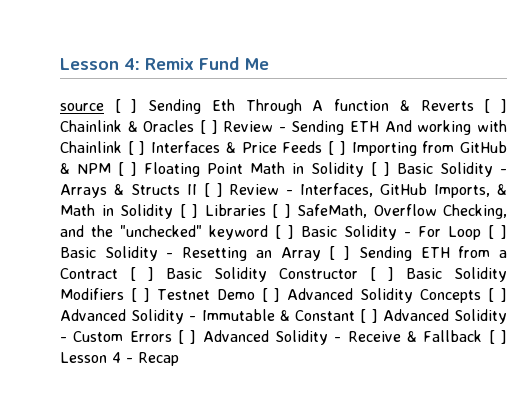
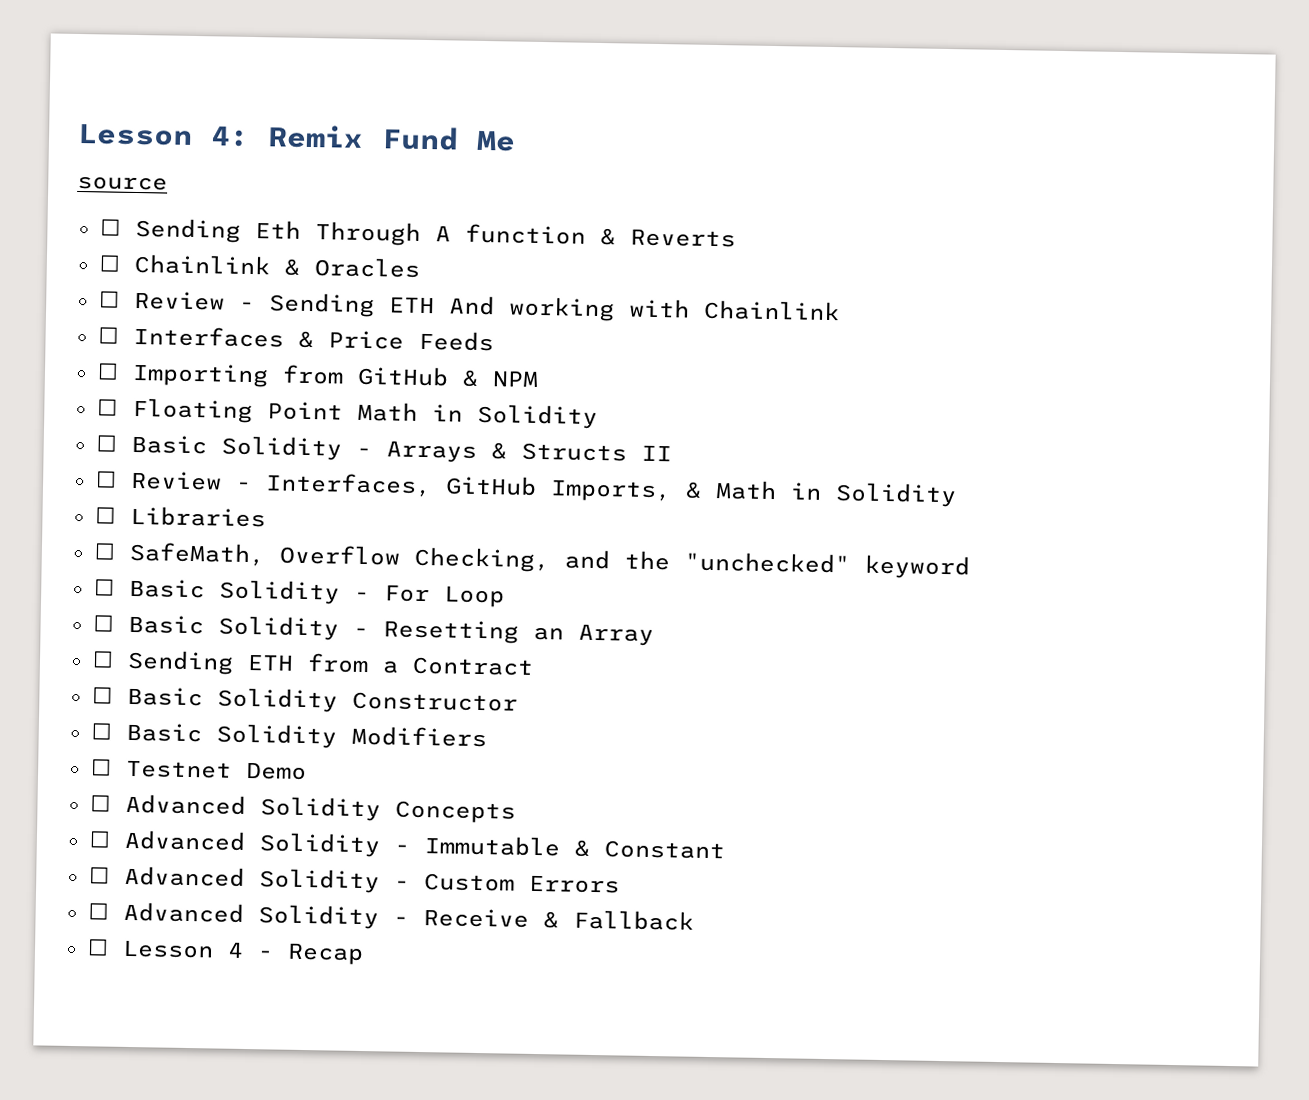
[114,99,138,113] [ ] -> [99,218,121,236] // ☐
[484,99,508,113] [ ] -> [98,254,121,272] // ☐
[199,120,218,134] [ ] -> [98,290,120,308] // ☐
[127,141,146,155] [ ] -> [97,326,119,344] // ☐
[328,141,346,155] [ ] -> [96,362,119,380] // ☐
[118,162,137,176] [ ] -> [96,398,118,416] // ☐
[371,162,390,176] [ ] -> [95,434,117,452] // ☐
[203,183,223,197] [ ] -> [94,470,117,488] // ☐
[179,204,198,218] [ ] -> [94,506,116,524] // ☐
[272,204,291,218] [ ] -> [93,542,116,560] // ☐
[275,225,294,239] [ ] -> [93,578,115,596] // ☐
[488,225,507,239] [ ] -> [92,614,114,632] // ☐
[329,246,351,260] [ ] -> [91,650,114,668] // ☐
[130,267,154,281] [ ] -> [91,686,113,704] // ☐
[370,267,394,281] [ ] -> [90,722,112,740] // ☐
[130,288,150,302] [ ] -> [90,758,112,776] // ☐
[261,288,281,302] [ ] -> [89,794,111,812] // ☐
[488,288,508,302] [ ] -> [88,830,111,848] // ☐
[360,309,378,323] [ ] -> [88,866,110,884] // ☐
[178,330,197,344] [ ] -> [87,902,109,920] // ☐
[488,330,507,344] [ ] -> [86,938,109,956] // ☐

